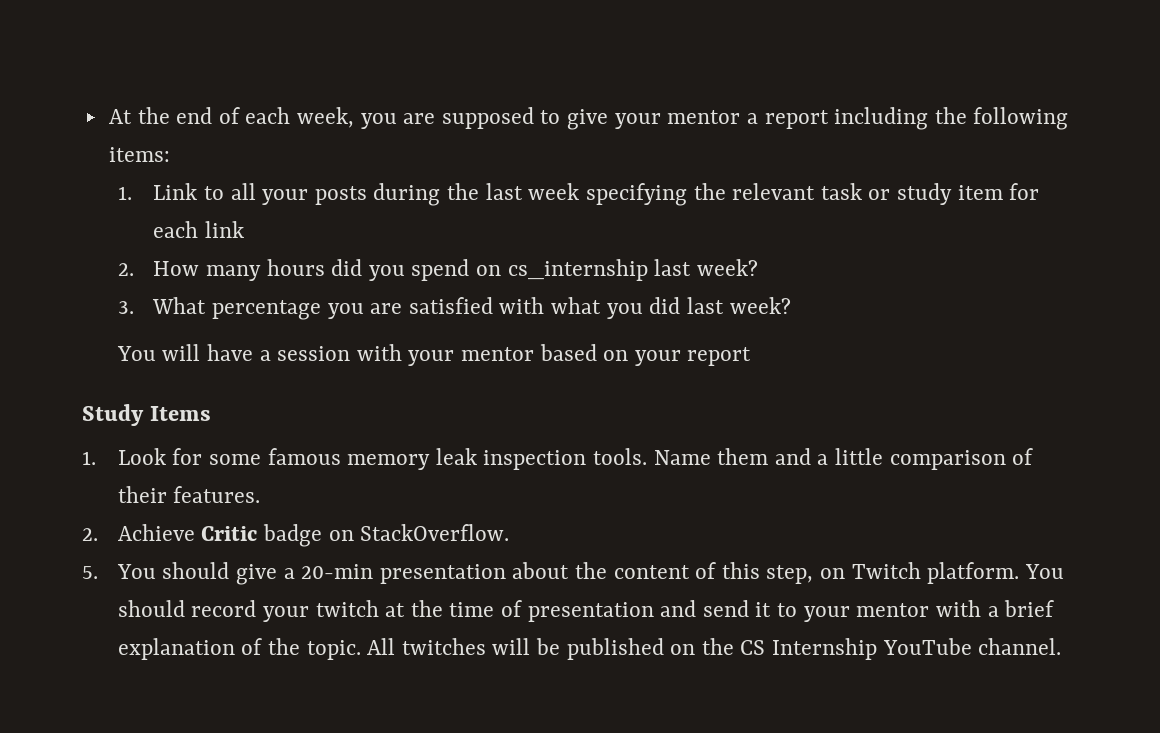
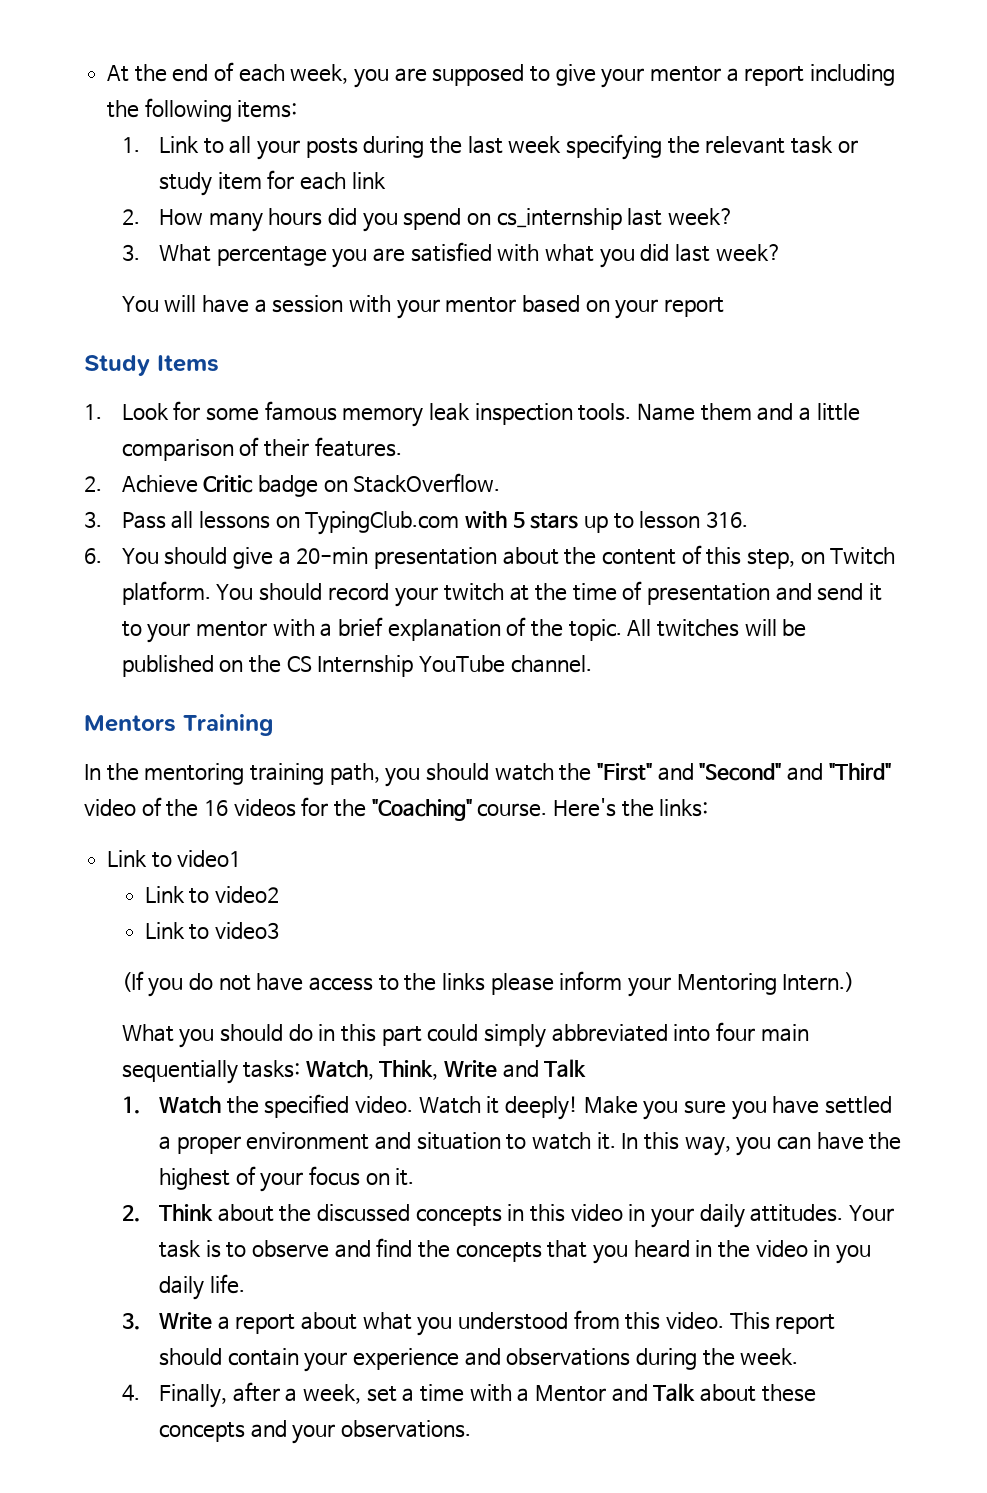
[82,566,98,579] 5. -> [84,511,748,535] [84,548,102,564] 3. Pass all lessons on TypingClub.com with 5 stars up to lesson 316. // 6.
(1062, 646) none -> [84,714,273,736] [84,763,891,787] [84,797,709,821] [107,850,242,868] [144,886,279,904] [144,922,279,940] [121,971,855,997] [121,1022,809,1048] [121,1059,587,1084] [121,1094,893,1120] [159,1132,902,1156] [159,1166,415,1192] [121,1204,895,1228] [159,1238,872,1264] [159,1274,245,1300] [121,1310,836,1336] [159,1348,799,1372] [121,1382,816,1408] [159,1420,472,1444] // Mentors Training // In the mentoring training path, you should watch the "First" and "Second" and "Third" video of the 16 videos for the "Coaching" course. Here's the links: // Link to video1 // Link to video2 // Link to video3 // (If you do not have access to the links please inform your Mentoring Intern.) // What you should do in this part could simply abbreviated into four main sequentially tasks: Watch, Think, Write and Talk // 1. Watch the specified video. Watch it deeply! Make you sure you have settled a proper environment and situation to watch it. In this way, you can have the highest of your focus on it. // 2. Think about the discussed concepts in this video in your daily attitudes. Your task is to observe and find the concepts that you heard in the video in you daily life. // 3. Write a report about what you understood from this video. This report should contain your experience and observations during the week. // 4. Finally, after a week, set a time with a Mentor and Talk about these concepts and your observations.

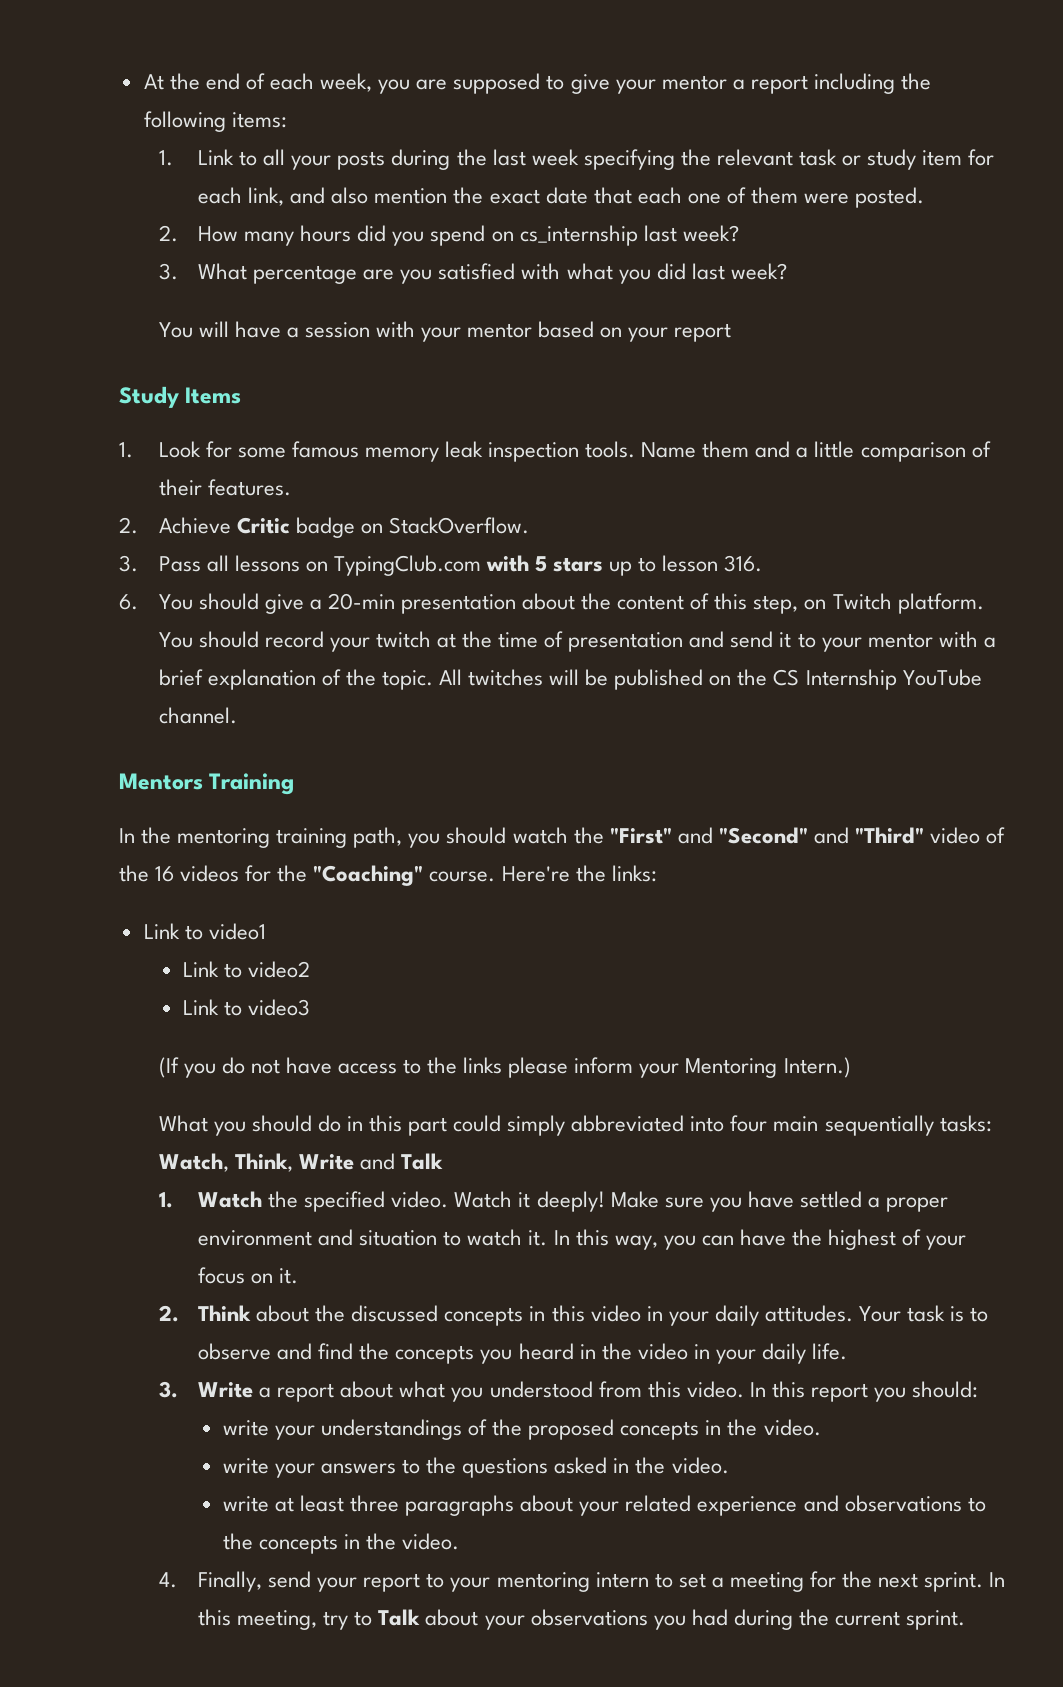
[351,172,386,189] link -> [248,187,925,208] link, and also mention the exact date that each one of them were posted.
[332,248,406,268] you are -> [363,269,433,284] are you
[553,798,617,817] Here's -> [501,866,570,882] Here're
[643,1101,679,1120] you -> (659, 1199) none
[547,1240,588,1258] that -> (475, 1354) none
[836,1245,872,1264] you -> [715,1349,756,1364] your
[729,1312,836,1334] [159,1348,799,1372] [121,1382,816,1408] [159,1420,472,1444] This report should contain your experience and observations during the week. // 4. Finally, after a week, set a time with a Mentor and Talk about these concepts and your observations. -> [749,1381,979,1402] [222,1419,821,1440] [222,1457,729,1478] [222,1495,986,1516] [222,1533,460,1554] [158,1571,1006,1592] [198,1609,966,1630] In this report you should: // write your understandings of the proposed concepts in the video. // write your answers to the questions asked in the video. // write at least three paragraphs about your related experience and observations to the concepts in the video. // 4. Finally, send your report to your mentoring intern to set a meeting for the next sprint. In this meeting, try to Talk about your observations you had during the current sprint.

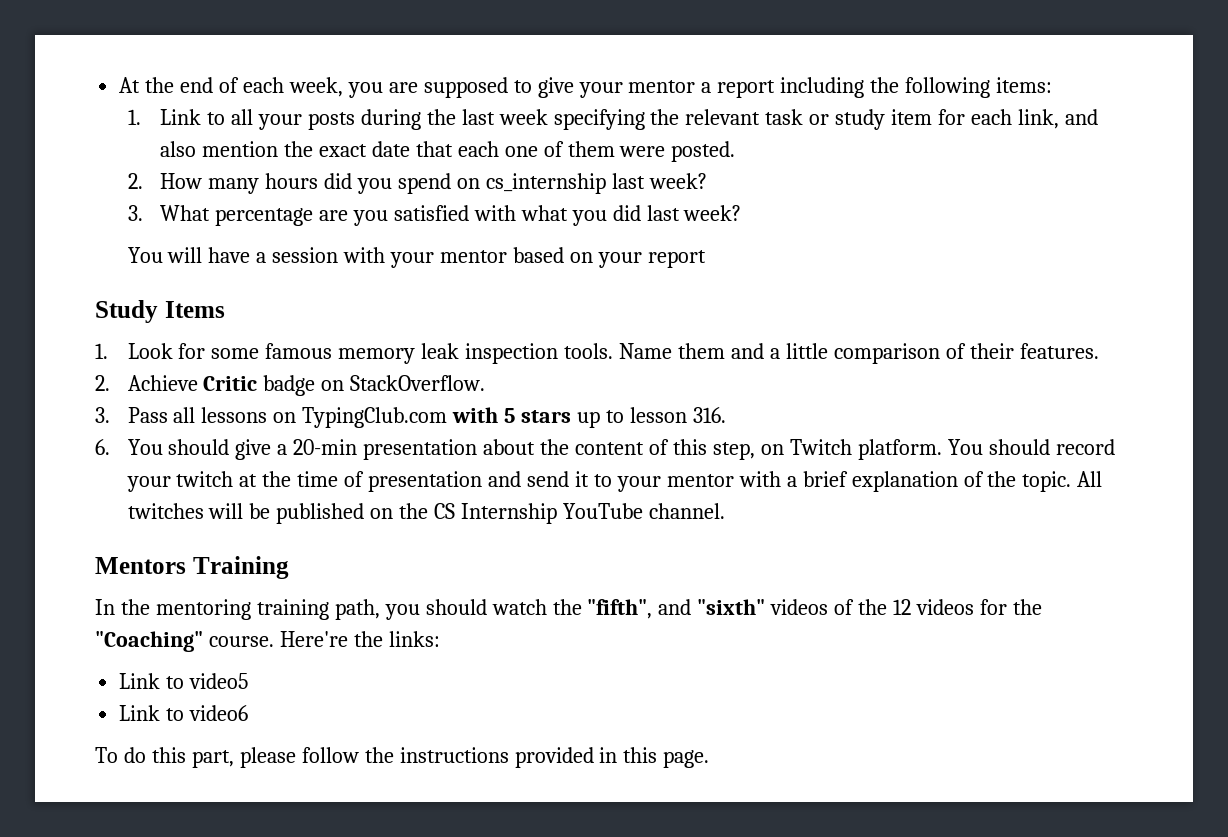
[609,827,1006,844] [119,865,175,882] "First" and "Second" and "Third" video of the 16 -> [587,599,912,619] "fifth", and "sixth" videos of the 12
[208,923,266,940] [183,961,311,978] [183,999,311,1016] [158,1057,851,1078] [158,1115,992,1136] [158,1153,443,1172] [158,1191,949,1212] [198,1229,967,1250] [198,1267,299,1284] [158,1305,989,1326] [198,1343,848,1364] [158,1381,979,1402] [222,1419,821,1440] [222,1457,729,1478] [222,1495,986,1516] [222,1533,460,1554] [158,1571,1006,1592] [198,1609,966,1630] video1 // Link to video2 // Link to video3 // (If you do not have access to the links please inform your Mentoring Intern.) // What you should do in this part could simply abbreviated into four main sequentially tasks: Watch, Think, Write and Talk // 1. Watch the specified video. Watch it deeply! Make sure you have settled a proper environment and situation to watch it. In this way, you can have the highest of your focus on it. // 2. Think about the discussed concepts in this video in your daily attitudes. Your task is to observe and find the concepts you heard in the video in your daily life. // 3. Write a report about what you understood from this video. In this report you should: // write your understandings of the proposed concepts in the video. // write your answers to the questions asked in the video. // write at least three paragraphs about your related experience and observations to the concepts in the video. // 4. Finally, send your report to your mentoring intern to set a meeting for the next sprint. In this meeting, try to Talk about your observations you had during the current sprint. -> [189,673,249,689] [119,705,249,721] [95,747,710,768] video5 // Link to video6 // To do this part, please follow the instructions provided in this page.

